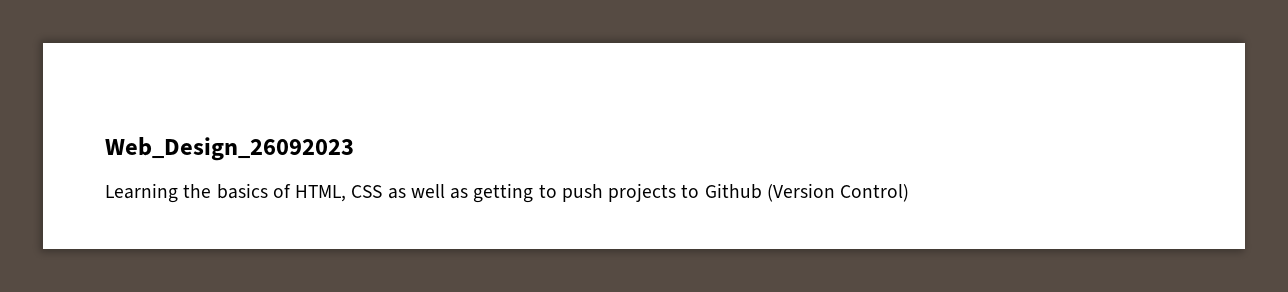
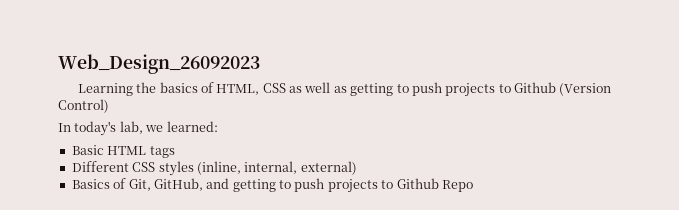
(910, 193) none -> [58,121,218,136] [71,145,175,158] [71,161,357,176] [71,178,473,193] // In today's lab, we learned: // Basic HTML tags // Different CSS styles (inline, internal, external) // Basics of Git, GitHub, and getting to push projects to Github Repo

